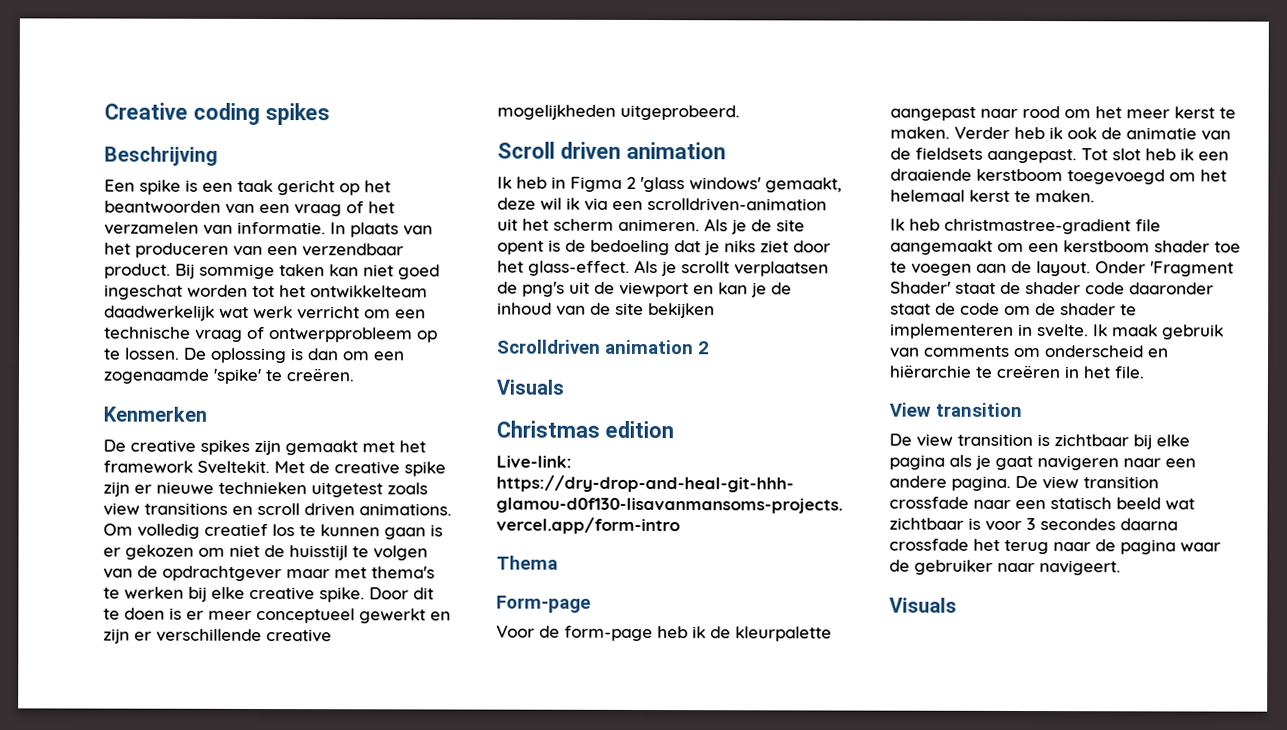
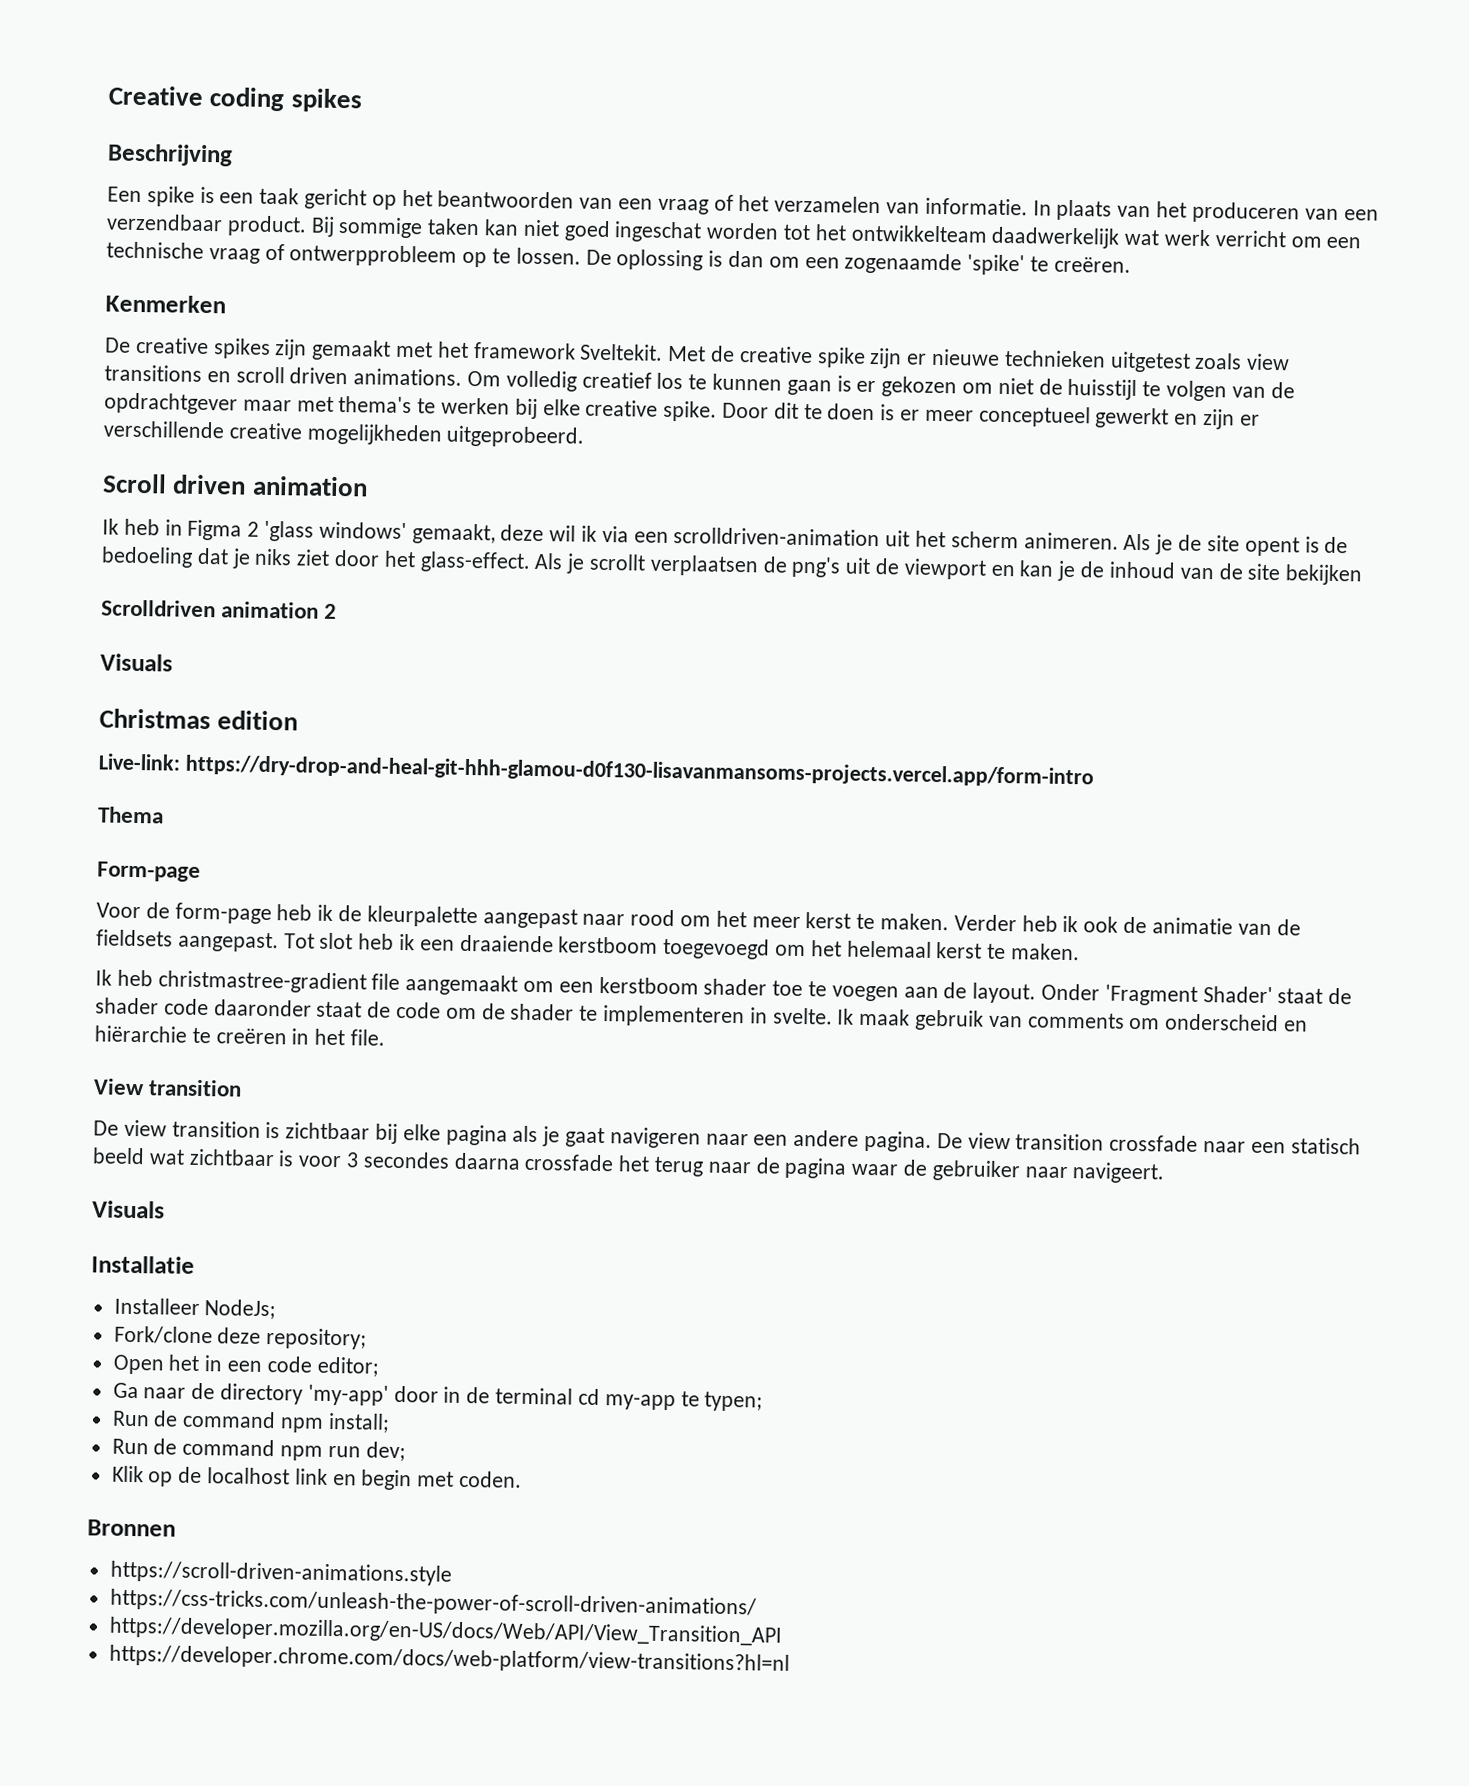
(957, 605) none -> [91,1255,195,1274] [113,1297,277,1320] [113,1325,368,1350] [112,1354,379,1377] [112,1382,764,1412] [111,1410,390,1433] [111,1438,406,1462] [111,1465,523,1491] [87,1519,176,1537] [109,1560,452,1586] [109,1588,757,1619] [108,1616,782,1647] [108,1644,790,1675] // Installatie // Installeer NodeJs; // Fork/clone deze repository; // Open het in een code editor; // Ga naar de directory 'my-app' door in de terminal cd my-app te typen; // Run de command npm install; // Run de command npm run dev; // Klik op de localhost link en begin met coden. // Bronnen // https://scroll-driven-animations.style // https://css-tricks.com/unleash-the-power-of-scroll-driven-animations/ // https://developer.mozilla.org/en-US/docs/Web/API/View_Transition_API // https://developer.chrome.com/docs/web-platform/view-transitions?hl=nl

